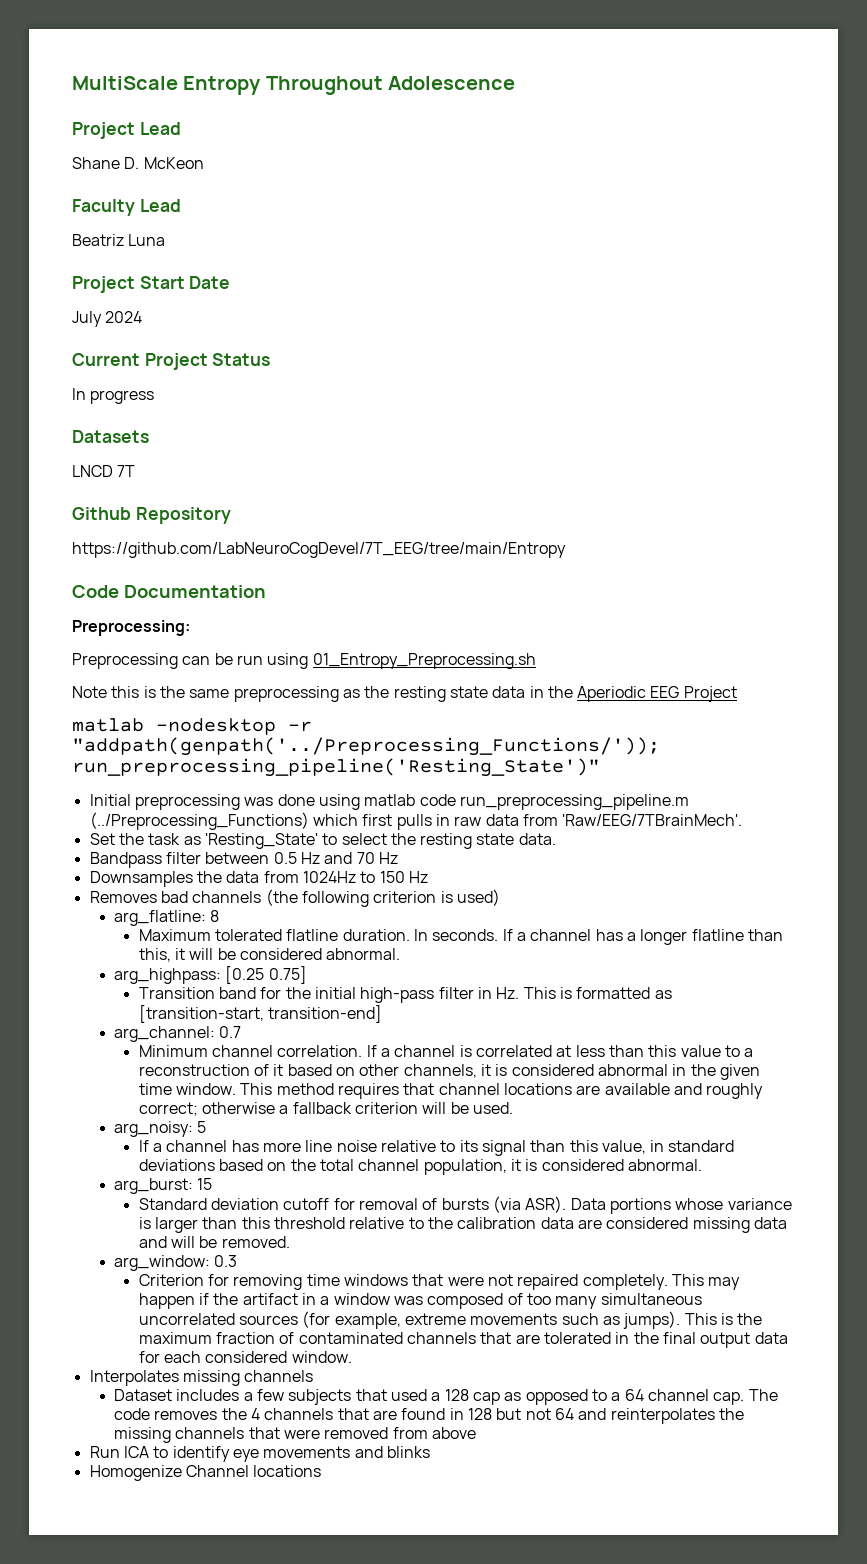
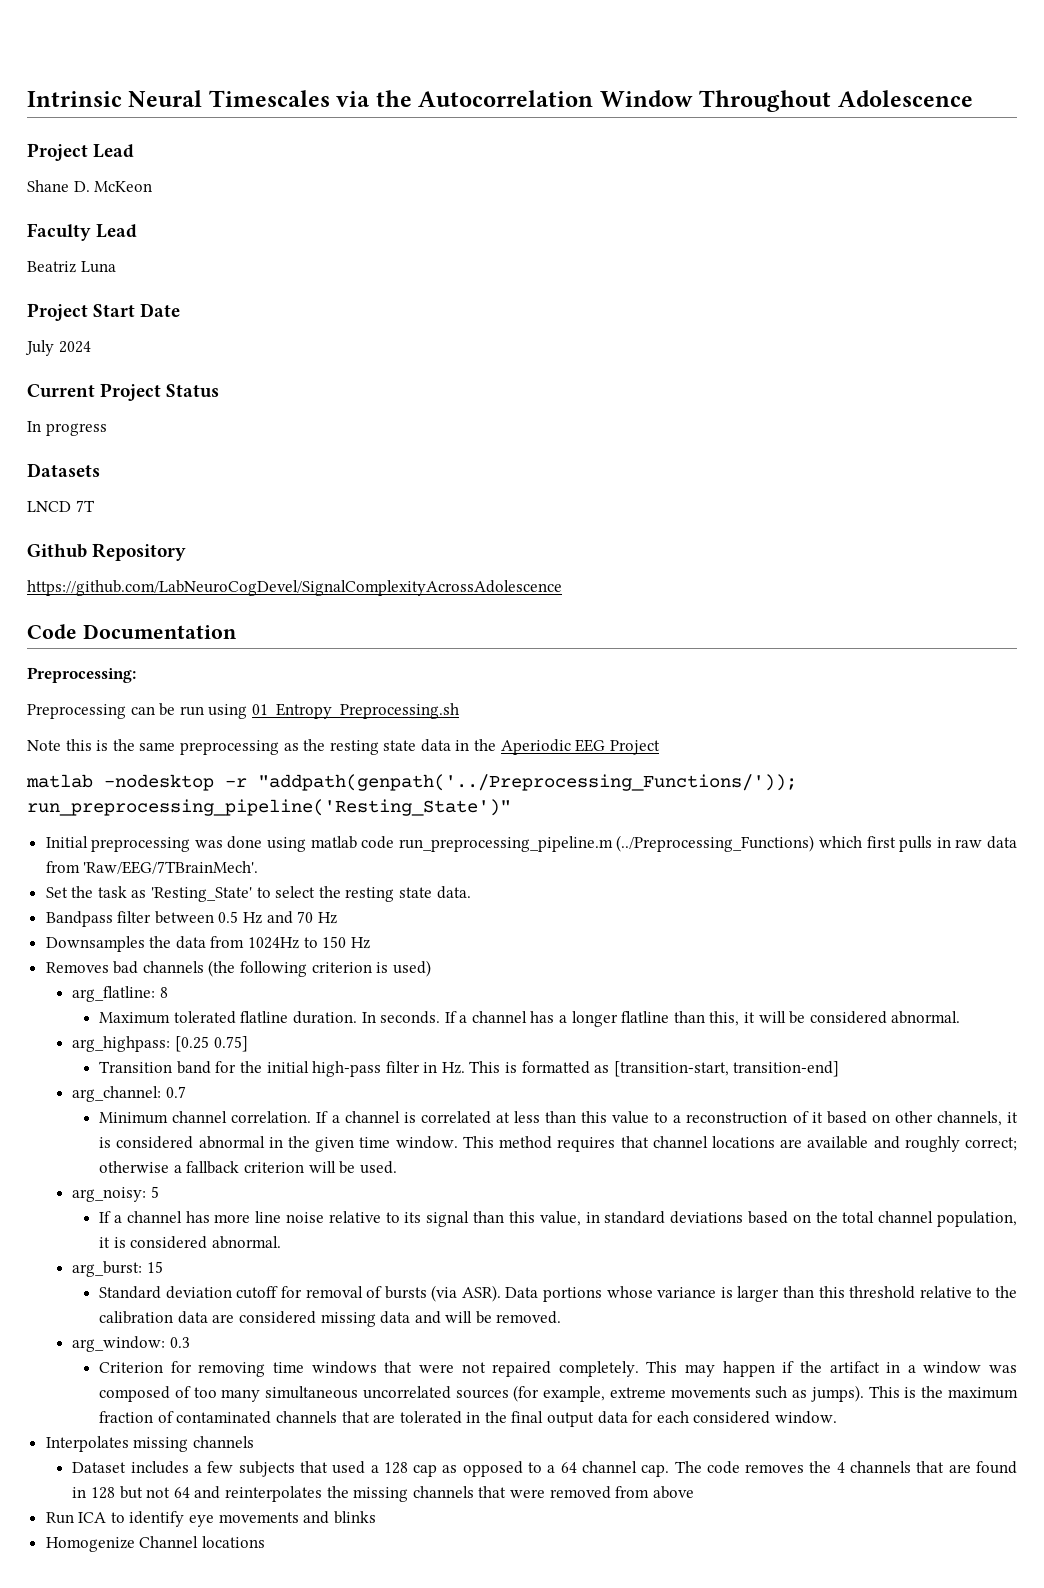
[72,76,262,95] MultiScale Entropy -> [27,90,693,107] Intrinsic Neural Timescales via the Autocorrelation Window
[72,542,566,558] https://github.com/LabNeuroCogDevel/7T_EEG/tree/main/Entropy -> [27,580,562,596] https://github.com/LabNeuroCogDevel/SignalComplexityAcrossAdolescence

